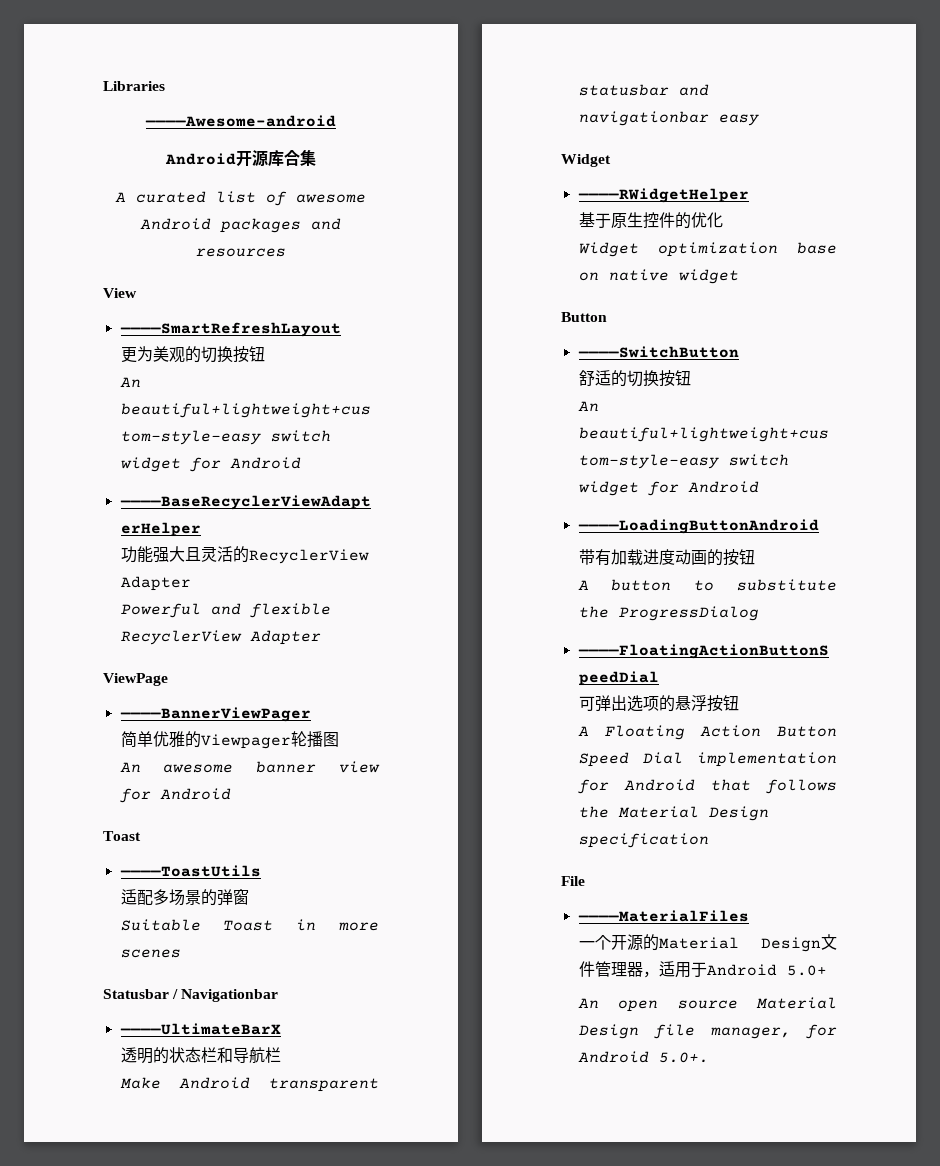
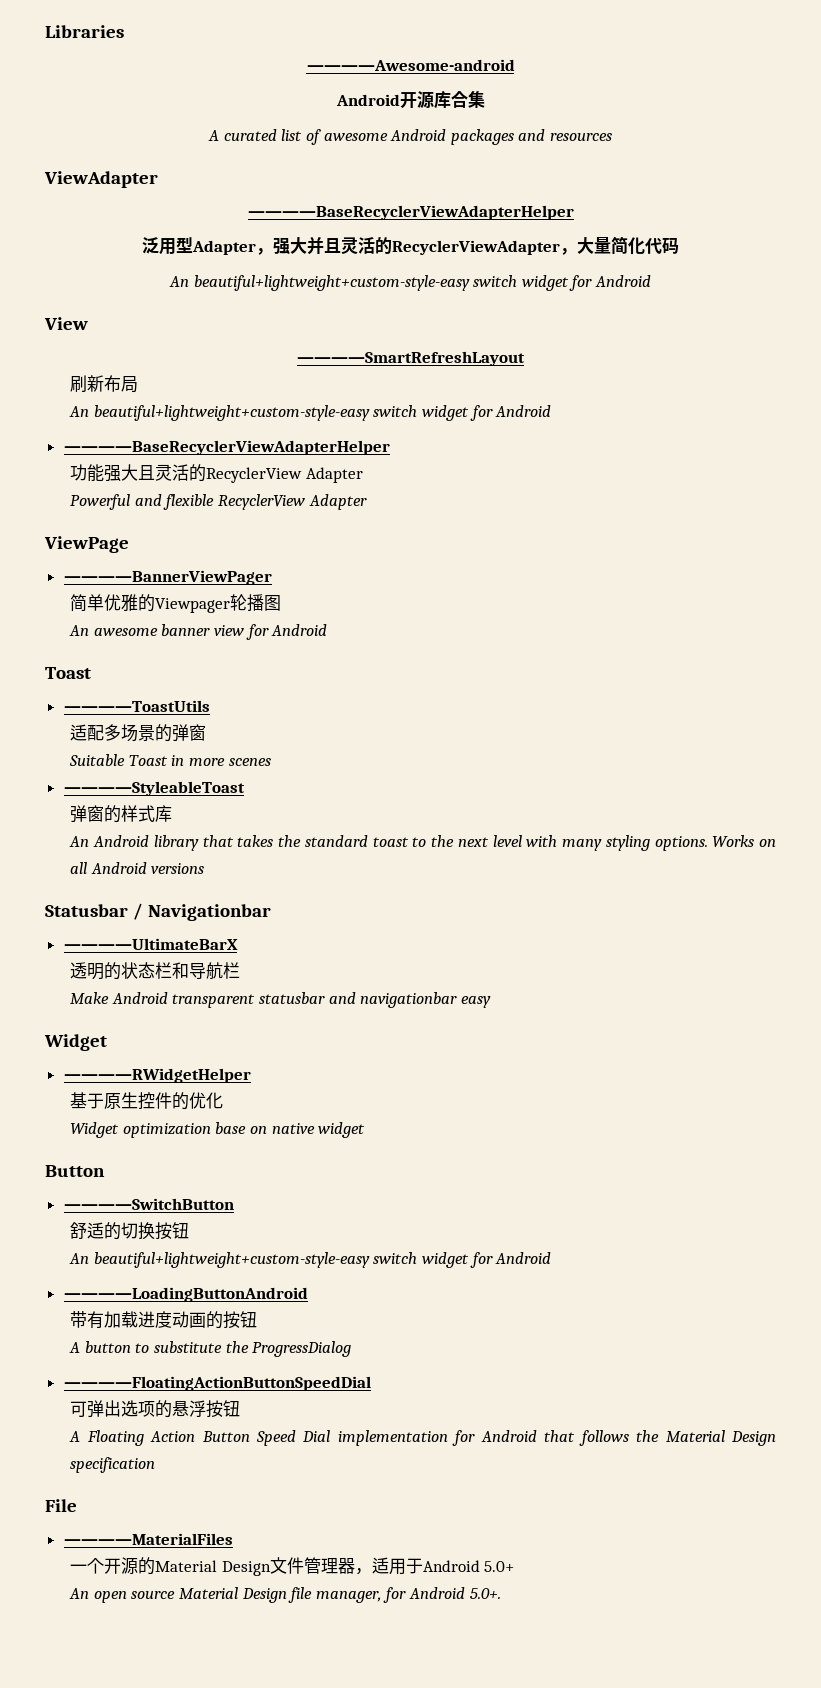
[103,288,137,298] [119,322,341,337] [120,346,265,363] View // ————SmartRefreshLayout // 更为美观的切换按钮 -> [44,171,158,188] [247,205,574,220] [142,236,679,255] [169,275,651,291] [44,317,88,330] [297,351,525,366] [70,375,139,393] ViewAdapter // ————BaseRecyclerViewAdapterHelper // 泛用型Adapter，强大并且灵活的RecyclerViewAdapter，大量简化代码 // An beautiful+lightweight+custom-style-easy switch widget for Android // View // ————SmartRefreshLayout // 刷新布局
(181, 953) none -> [63,781,245,796] [70,805,173,823] [69,835,776,851] [70,862,205,874] // ————StyleableToast // 弹窗的样式库 // An Android library that takes the standard toast to the next level with many styling options. Works on all Android versions

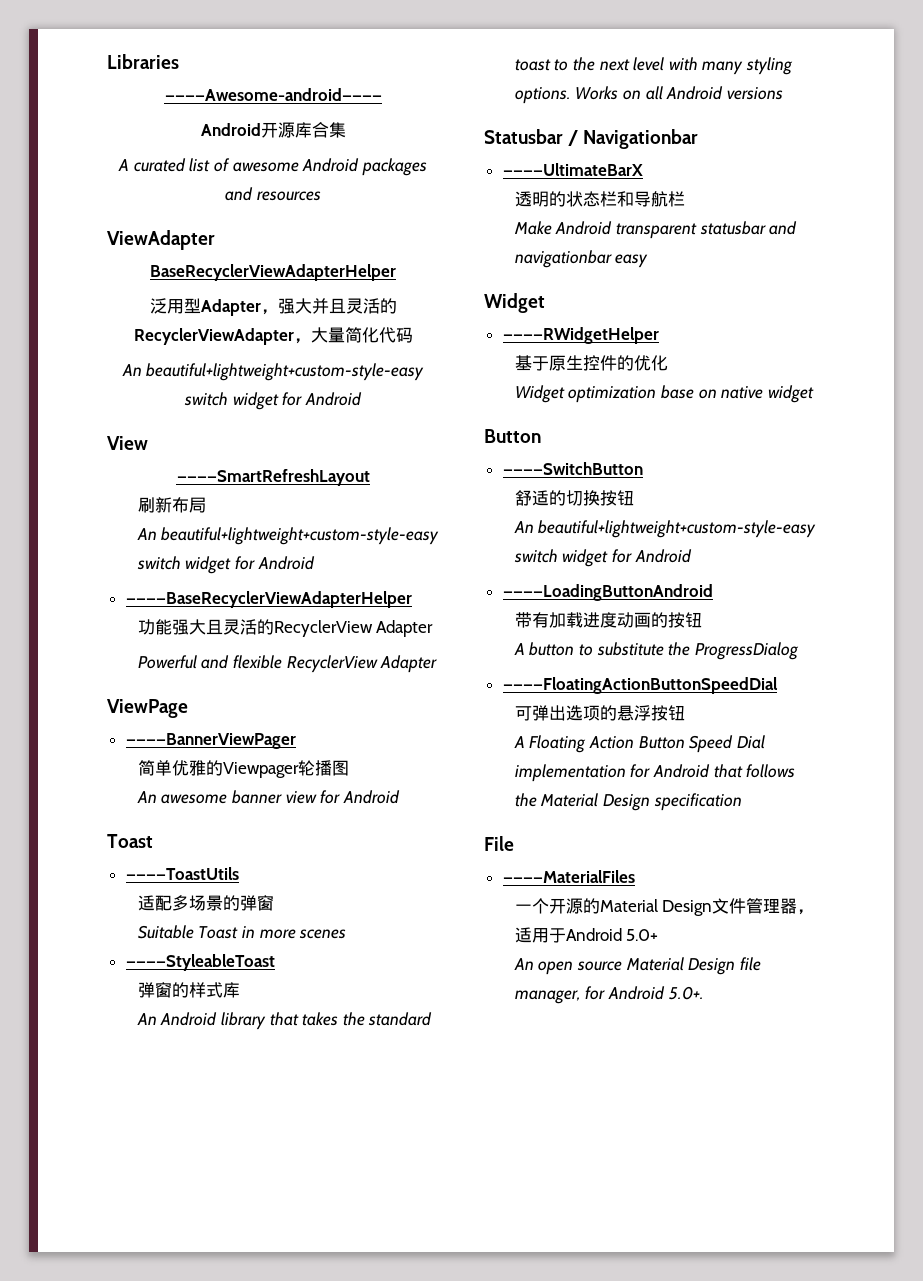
[306,59,515,71] ————Awesome-android -> [164,88,382,101] ————Awesome-android————
[247,205,574,220] ————BaseRecyclerViewAdapterHelper -> [150,264,396,281] BaseRecyclerViewAdapterHelper

